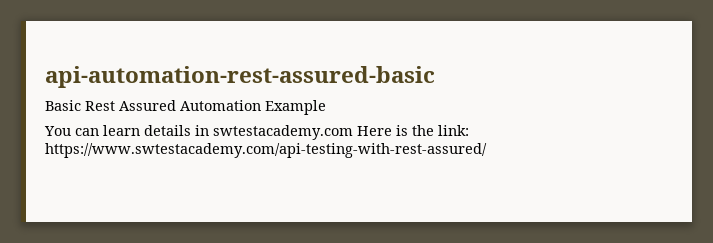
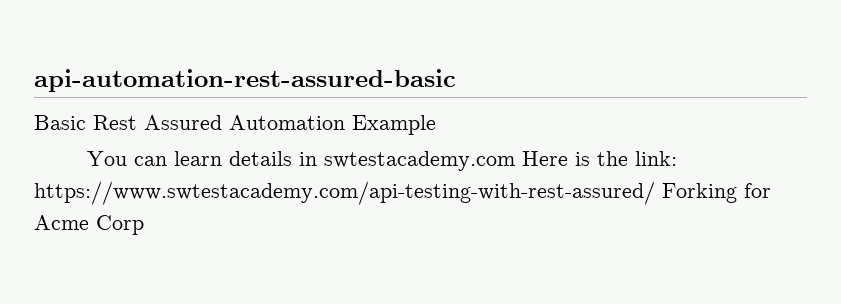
(487, 150) none -> [662,183,771,203] [34,215,144,235] Forking for Acme Corp

